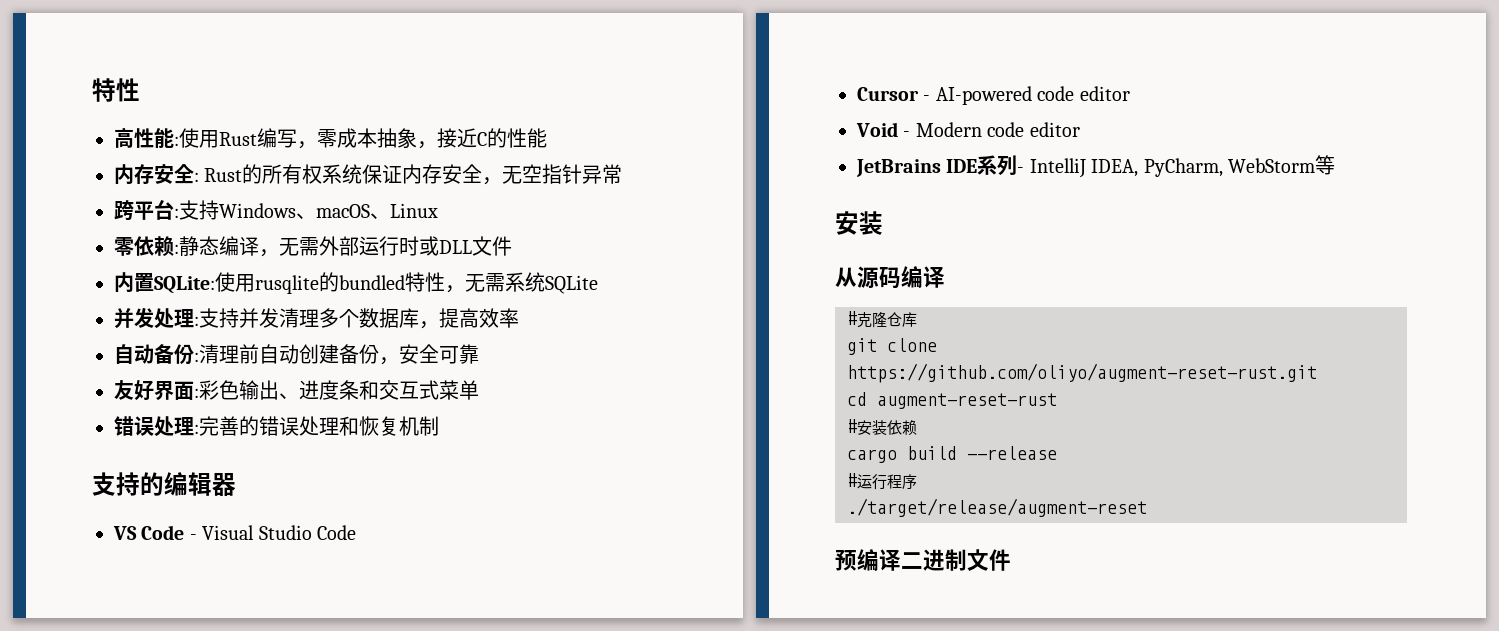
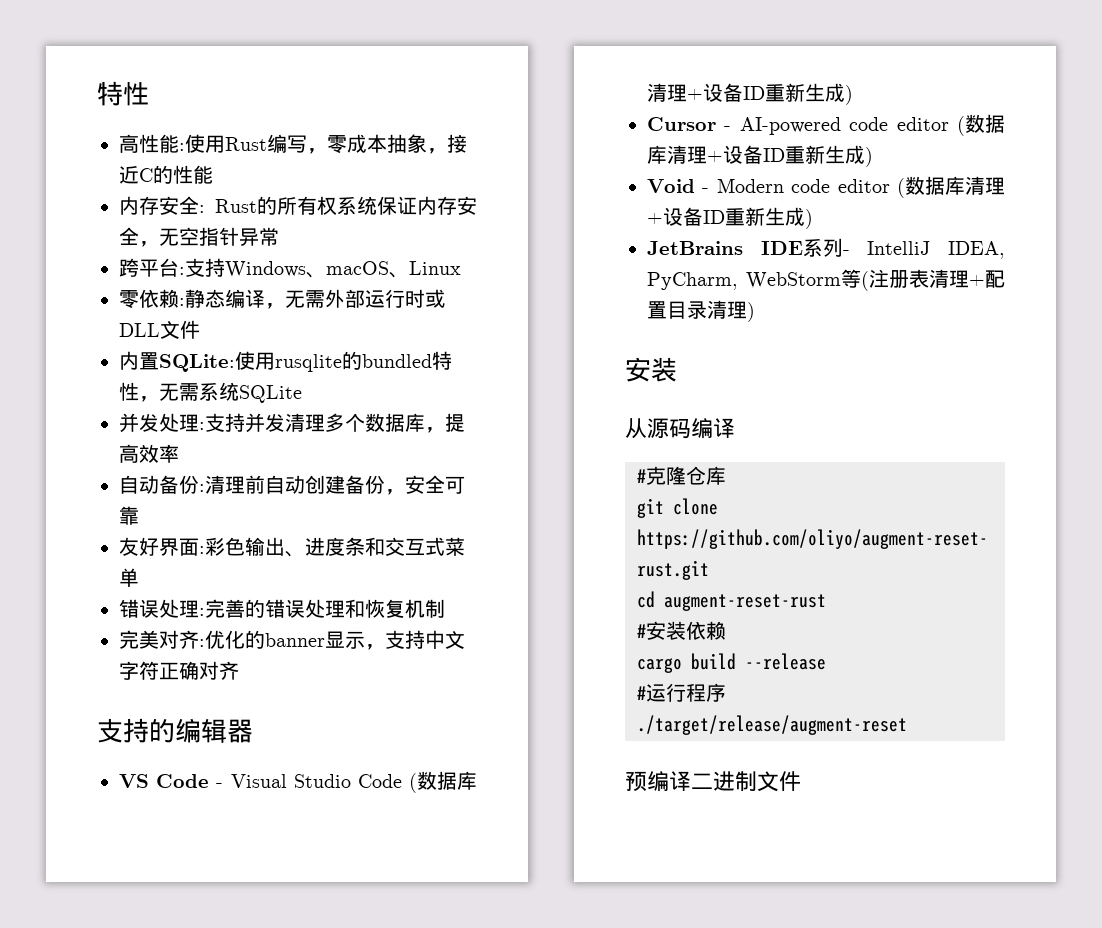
(439, 426) none -> [119,630,465,650] [119,661,239,680] // 完美对齐:优化的banner显示，支持中文字符正确对齐
(356, 532) none -> [409,771,477,793] [647,83,853,105] (数据库清理+设备ID重新生成)
(1130, 93) none -> [957,114,1005,136] [647,145,873,167] (数据库清理+设备ID重新生成)
(1080, 129) none -> [897,176,1005,198] [647,207,813,229] (数据库清理+设备ID重新生成)
(1335, 165) none -> [861,269,1005,291] [647,300,755,322] (注册表清理+配置目录清理)

